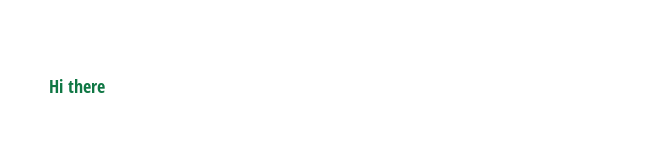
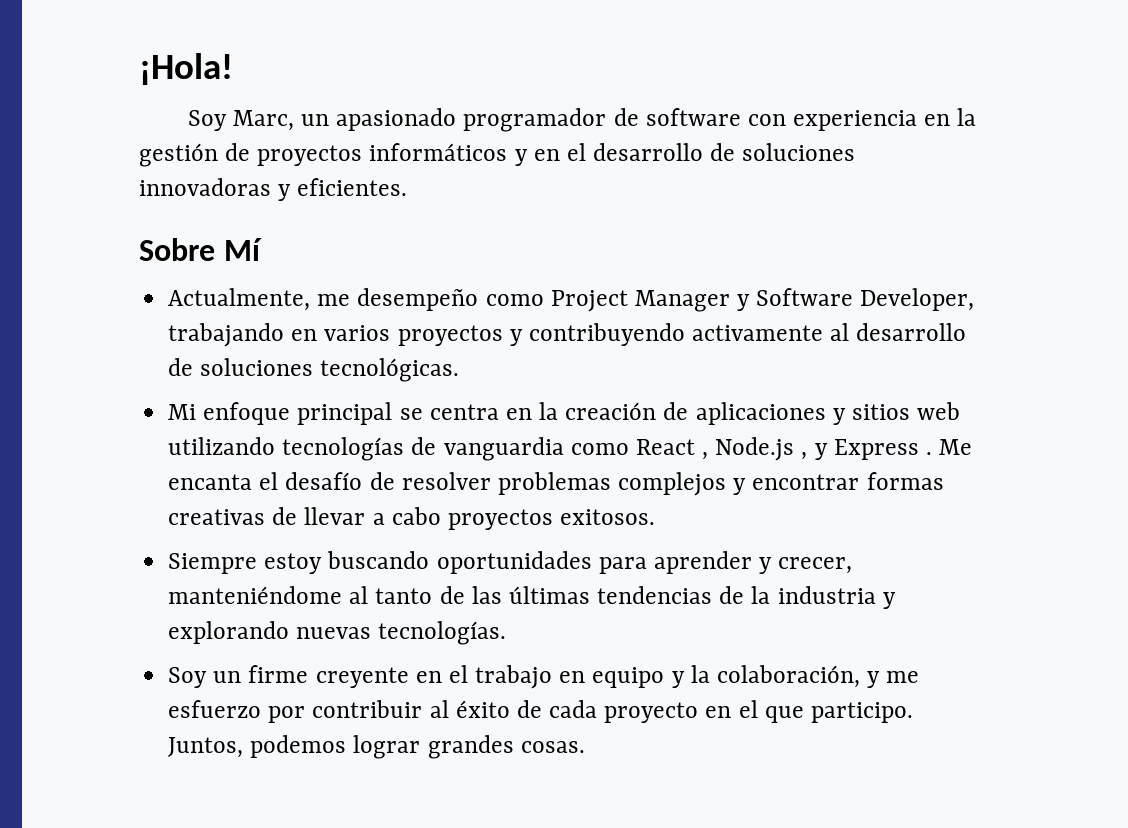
[49,79,105,93] Hi there -> [139,53,233,85] [187,108,977,132] [139,143,856,167] [139,178,408,201] [139,238,262,261] [168,288,975,312] [168,323,967,347] [168,358,460,382] [168,402,961,425] [168,437,973,461] [168,472,944,496] [168,507,656,530] [168,551,853,574] [168,586,896,609] [168,621,507,645] [168,665,920,689] [168,700,913,723] [168,735,585,759] ¡Hola! // Soy Marc, un apasionado programador de software con experiencia en la gestión de proyectos informáticos y en el desarrollo de soluciones innovadoras y eficientes. // Sobre Mí // Actualmente, me desempeño como Project Manager y Software Developer, trabajando en varios proyectos y contribuyendo activamente al desarrollo de soluciones tecnológicas. // Mi enfoque principal se centra en la creación de aplicaciones y sitios web utilizando tecnologías de vanguardia como React , Node.js , y Express . Me encanta el desafío de resolver problemas complejos y encontrar formas creativas de llevar a cabo proyectos exitosos. // Siempre estoy buscando oportunidades para aprender y crecer, manteniéndome al tanto de las últimas tendencias de la industria y explorando nuevas tecnologías. // Soy un firme creyente en el trabajo en equipo y la colaboración, y me esfuerzo por contribuir al éxito de cada proyecto en el que participo. Juntos, podemos lograr grandes cosas.

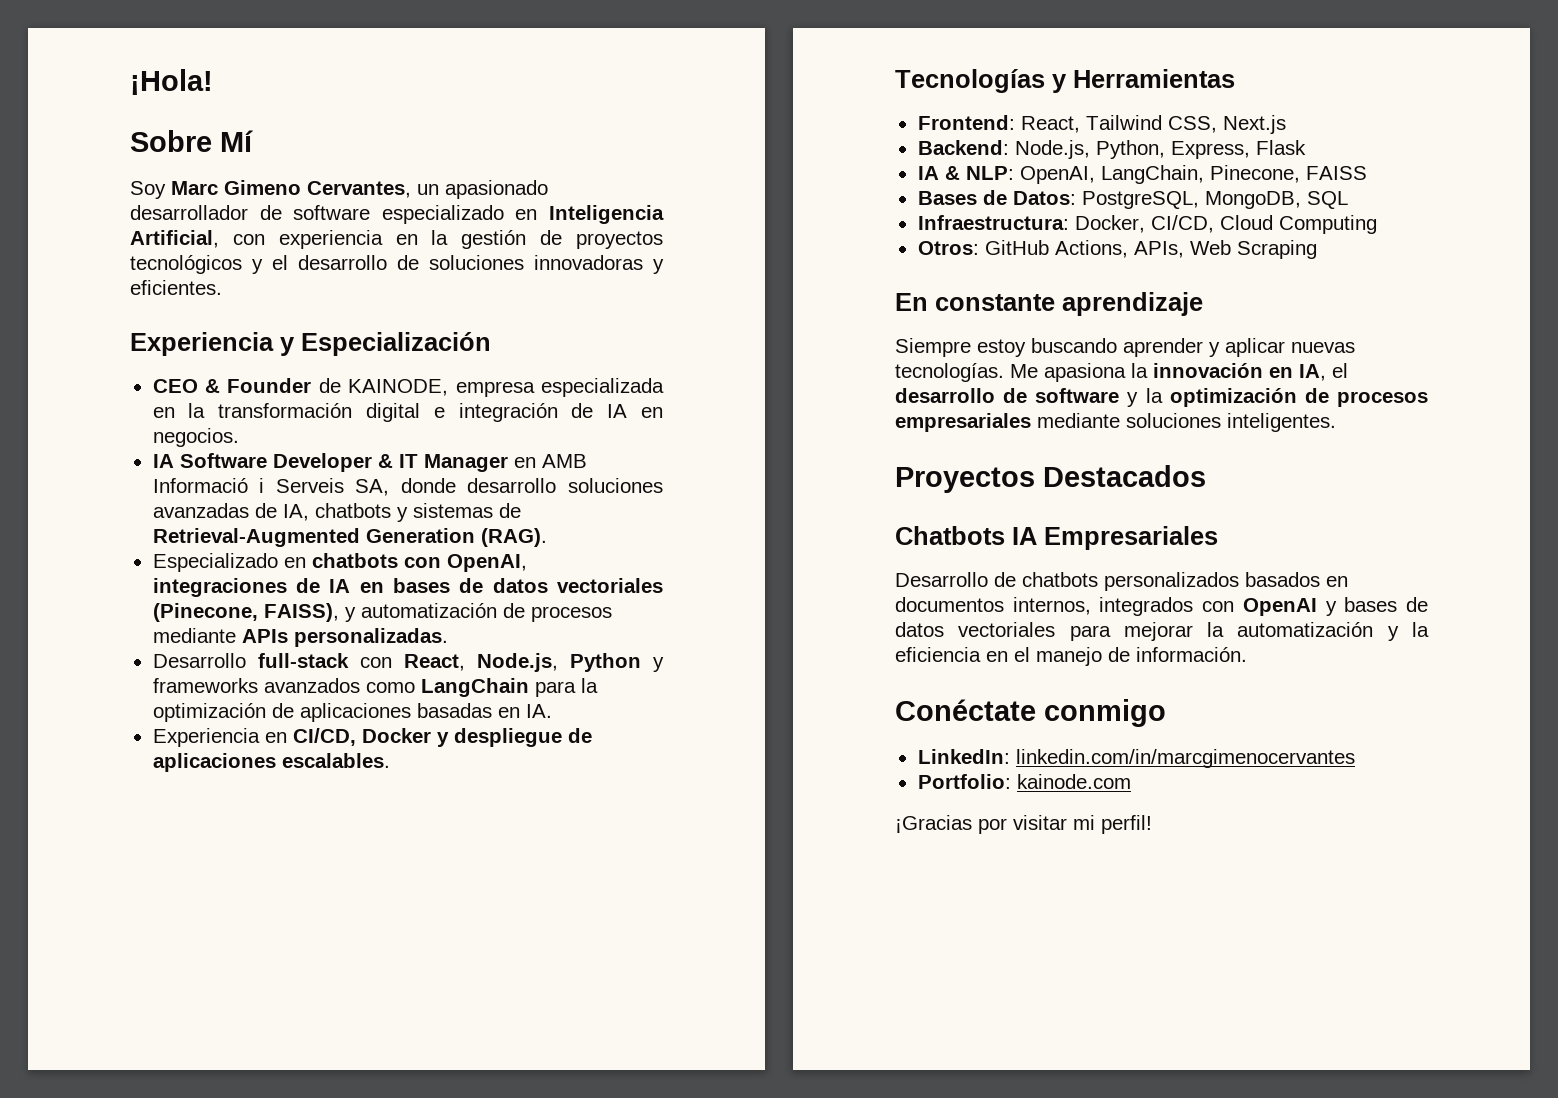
[187,110,295,131] // Soy Marc, -> [130,130,253,152] [130,180,411,199] // Sobre Mí // Soy Marc Gimeno Cervantes,
[463,108,741,132] programador de software -> [130,205,664,224] [130,230,219,248] desarrollador de software especializado en Inteligencia Artificial,
[369,143,560,166] informáticos y en -> [130,255,263,274] tecnológicos y
[139,238,262,261] [168,288,975,312] [168,323,967,347] [168,358,460,382] [168,402,961,425] [168,437,973,461] [168,472,944,496] [168,507,656,530] [168,551,853,574] [168,586,896,609] [168,621,507,645] [168,665,920,689] [168,700,913,723] [168,735,585,759] Sobre Mí // Actualmente, me desempeño como Project Manager y Software Developer, trabajando en varios proyectos y contribuyendo activamente al desarrollo de soluciones tecnológicas. // Mi enfoque principal se centra en la creación de aplicaciones y sitios web utilizando tecnologías de vanguardia como React , Node.js , y Express . Me encanta el desafío de resolver problemas complejos y encontrar formas creativas de llevar a cabo proyectos exitosos. // Siempre estoy buscando oportunidades para aprender y crecer, manteniéndome al tanto de las últimas tendencias de la industria y explorando nuevas tecnologías. // Soy un firme creyente en el trabajo en equipo y la colaboración, y me esfuerzo por contribuir al éxito de cada proyecto en el que participo. Juntos, podemos lograr grandes cosas. -> [130,332,491,356] [152,378,664,397] [152,403,663,422] [152,428,239,447] [152,453,587,472] [152,478,663,496] [152,503,521,522] [152,528,547,547] [152,553,527,572] [152,578,663,597] [152,603,612,622] [152,628,448,647] [152,653,664,672] [152,678,598,697] [152,703,552,722] [152,728,592,747] [152,753,390,772] [895,69,1235,93] [917,115,1286,134] [917,140,1306,159] [917,165,1367,184] [917,190,1348,209] [917,215,1377,234] [917,240,1317,259] [895,292,1203,316] [895,338,1355,357] [895,363,1348,382] [895,388,1428,407] [895,413,1336,432] [895,465,1206,493] [895,526,1218,550] [895,572,1348,591] [895,597,1428,616] [895,622,1429,641] [895,647,1247,666] [895,699,1166,727] [917,749,1355,768] [917,774,1131,789] [895,815,1152,834] Experiencia y Especialización // CEO & Founder de KAINODE, empresa especializada en la transformación digital e integración de IA en negocios. // IA Software Developer & IT Manager en AMB Informació i Serveis SA, donde desarrollo soluciones avanzadas de IA, chatbots y sistemas de Retrieval-Augmented Generation (RAG). // Especializado en chatbots con OpenAI, integraciones de IA en bases de datos vectoriales (Pinecone, FAISS), y automatización de procesos mediante APIs personalizadas. // Desarrollo full-stack con React, Node.js, Python y frameworks avanzados como LangChain para la optimización de aplicaciones basadas en IA. // Experiencia en CI/CD, Docker y despliegue de aplicaciones escalables. // Tecnologías y Herramientas // Frontend: React, Tailwind CSS, Next.js // Backend: Node.js, Python, Express, Flask // IA & NLP: OpenAI, LangChain, Pinecone, FAISS // Bases de Datos: PostgreSQL, MongoDB, SQL // Infraestructura: Docker, CI/CD, Cloud Computing // Otros: GitHub Actions, APIs, Web Scraping // En constante aprendizaje // Siempre estoy buscando aprender y aplicar nuevas tecnologías. Me apasiona la innovación en IA, el desarrollo de software y la optimización de procesos empresariales mediante soluciones inteligentes. // Proyectos Destacados // Chatbots IA Empresariales // Desarrollo de chatbots personalizados basados en documentos internos, integrados con OpenAI y bases de datos vectoriales para mejorar la automatización y la eficiencia en el manejo de información. // Conéctate conmigo // LinkedIn: linkedin.com/in/marcgimenocervantes // Portfolio: kainode.com // ¡Gracias por visitar mi perfil!

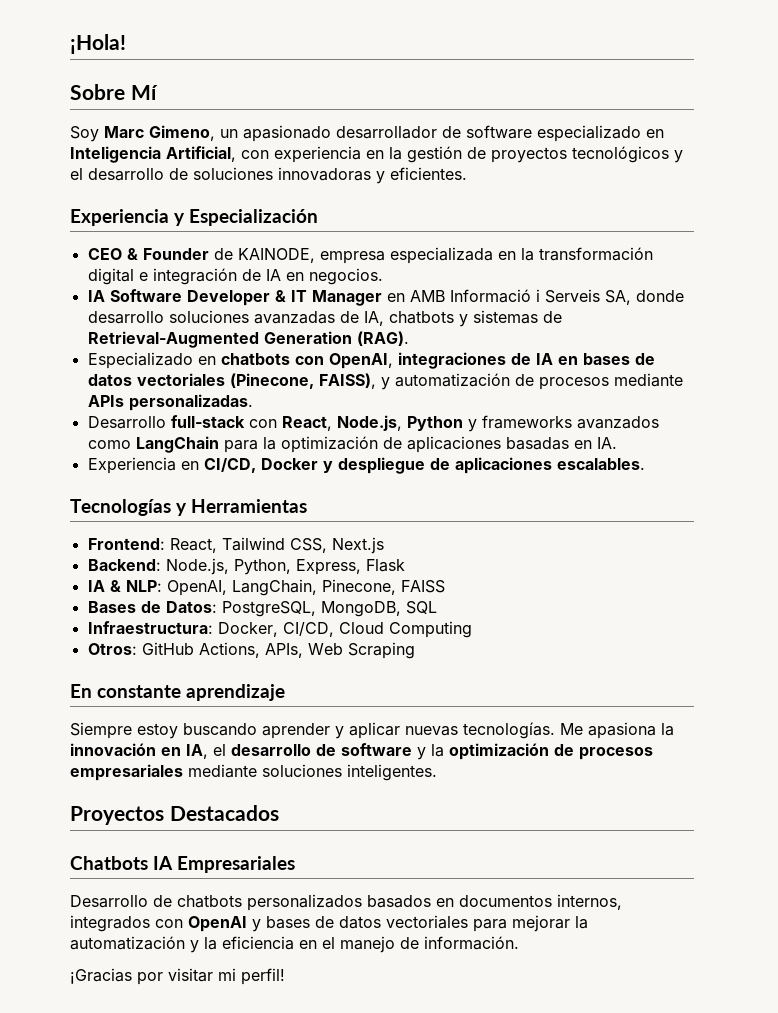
[224,180,411,198] Gimeno Cervantes, -> [149,125,215,141] Gimeno,
[895,699,1166,727] [917,749,1355,768] [917,774,1131,789] // Conéctate conmigo // LinkedIn: linkedin.com/in/marcgimenocervantes // Portfolio: kainode.com -> (519, 943) none

